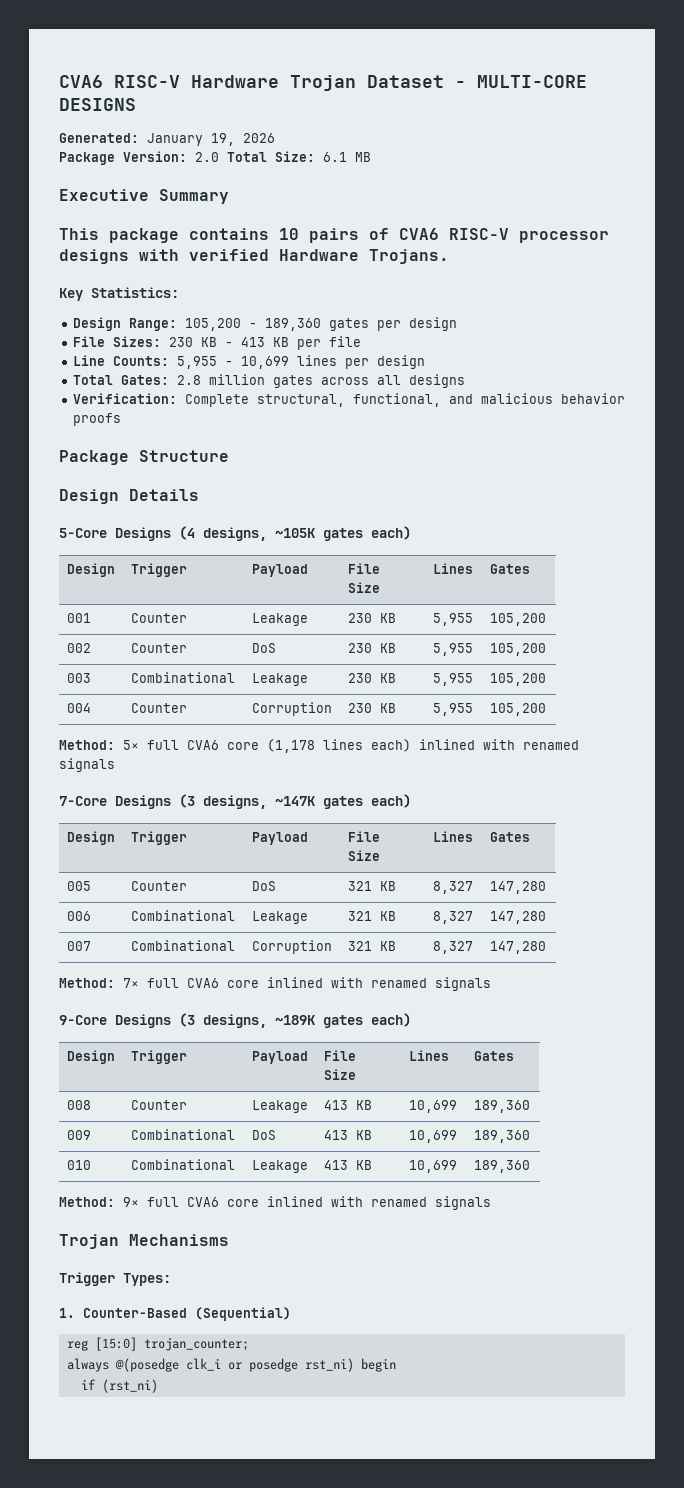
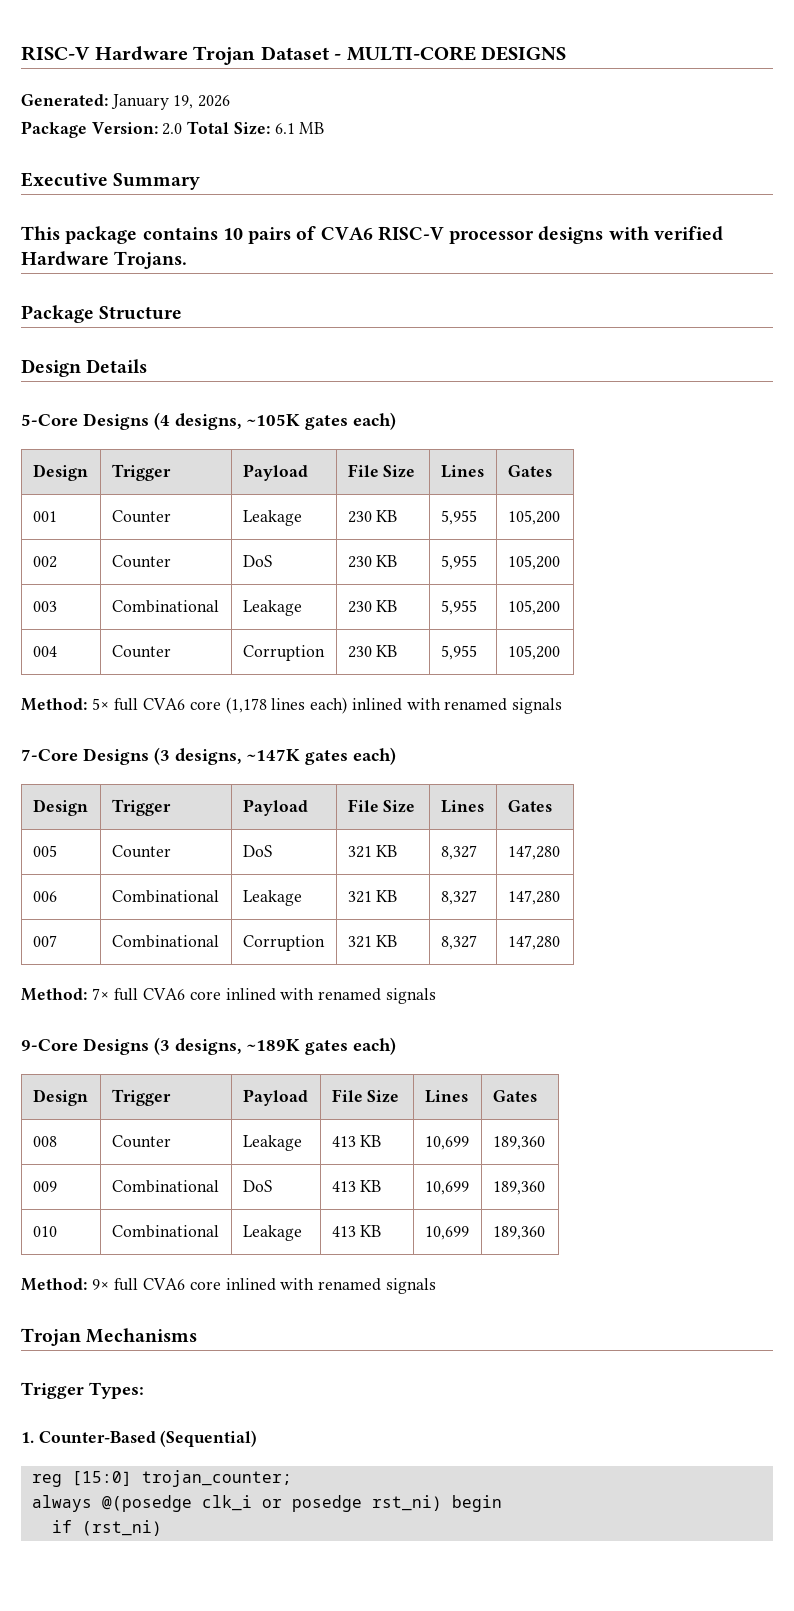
[59,75,103,88] CVA6 -> (21, 53) none
[59,287,179,301] [72,317,457,331] [72,336,361,350] [72,355,425,369] [72,374,465,388] [72,393,625,407] [72,413,121,426] // Key Statistics: // Design Range: 105,200 - 189,360 gates per design // File Sizes: 230 KB - 413 KB per file // Line Counts: 5,955 - 10,699 lines per design // Total Gates: 2.8 million gates across all designs // Verification: Complete structural, functional, and malicious behavior proofs -> (188, 260) none

